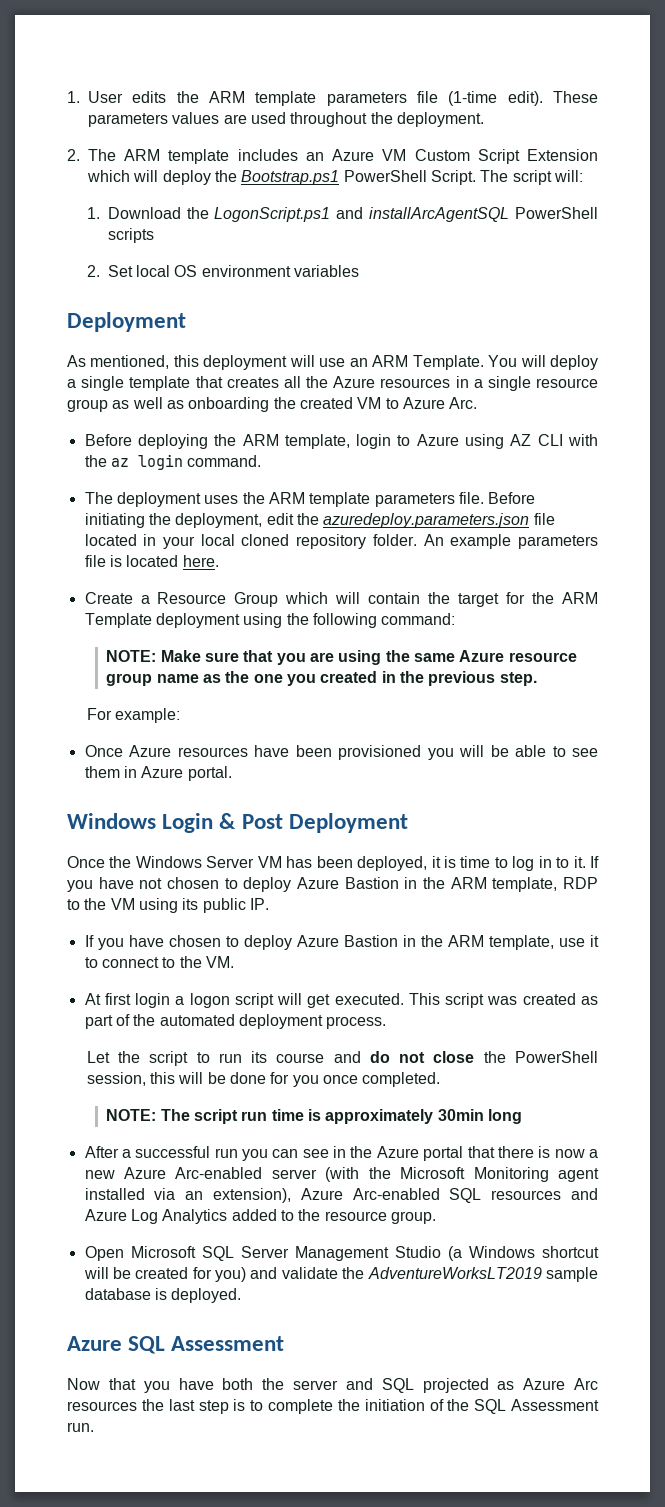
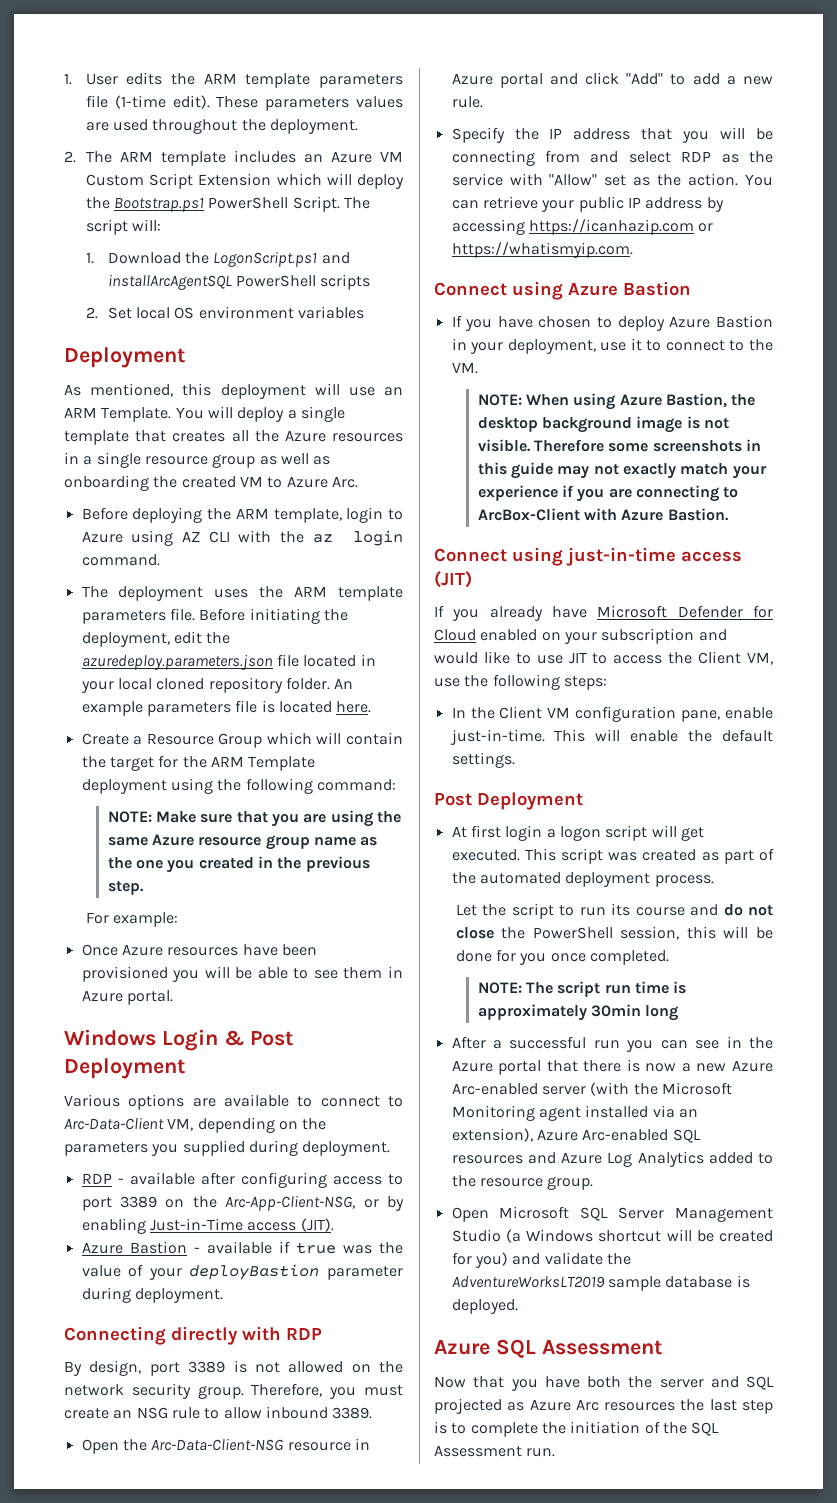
[67,856,599,871] [67,877,598,892] [67,898,269,913] Once the Windows Server VM has been deployed, it is time to log in to it. If you have not chosen to deploy Azure Bastion in the ARM template, RDP to the VM using its public IP. -> [64,1094,403,1110] [64,1117,327,1133] [64,1140,391,1156] [81,1172,403,1188] [81,1195,404,1211] [81,1218,334,1234] [81,1241,403,1254] [81,1264,403,1280] [81,1287,223,1303] [64,1326,322,1345] [64,1360,403,1376] [64,1383,403,1399] [64,1406,373,1419] [81,1438,370,1454] [451,72,773,88] [451,96,483,108] [451,127,773,143] [451,150,773,166] [451,173,773,186] [451,196,724,212] [451,219,714,235] [451,242,633,258] [434,281,691,300] Various options are available to connect to Arc-Data-Client VM, depending on the parameters you supplied during deployment. // RDP - available after configuring access to port 3389 on the Arc-App-Client-NSG, or by enabling Just-in-Time access (JIT). // Azure Bastion - available if true was the value of your deployBastion parameter during deployment. // Connecting directly with RDP // By design, port 3389 is not allowed on the network security group. Therefore, you must create an NSG rule to allow inbound 3389. // Open the Arc-Data-Client-NSG resource in Azure portal and click "Add" to add a new rule. // Specify the IP address that you will be connecting from and select RDP as the service with "Allow" set as the action. You can retrieve your public IP address by accessing https://icanhazip.com or https://whatismyip.com. // Connect using Azure Bastion
[420,935,554,950] the ARM template, -> [470,339,596,354] your deployment,
(234, 962) none -> [477,393,756,410] [477,416,729,433] [477,439,761,452] [477,462,767,479] [477,485,739,502] [477,508,729,521] [434,547,742,566] [434,571,472,588] [434,605,773,621] [434,628,727,644] [434,651,773,665] [434,674,607,690] [451,706,773,722] [449,729,773,745] [451,752,515,768] [434,792,583,810] // NOTE: When using Azure Bastion, the desktop background image is not visible. Therefore some screenshots in this guide may not exactly match your experience if you are connecting to ArcBox-Client with Azure Bastion. // Connect using just-in-time access (JIT) // If you already have Microsoft Defender for Cloud enabled on your subscription and would like to use JIT to access the Client VM, use the following steps: // In the Client VM configuration pane, enable just-in-time. This will enable the default settings. // Post Deployment

